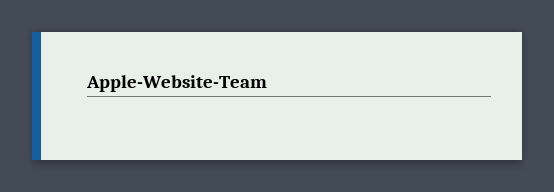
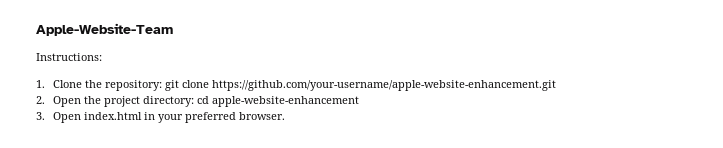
(267, 83) none -> [36,53,102,61] [36,80,557,91] [36,96,360,107] [36,112,286,123] // Instructions: // 1. Clone the repository: git clone https://github.com/your-username/apple-website-enhancement.git // 2. Open the project directory: cd apple-website-enhancement // 3. Open index.html in your preferred browser.

